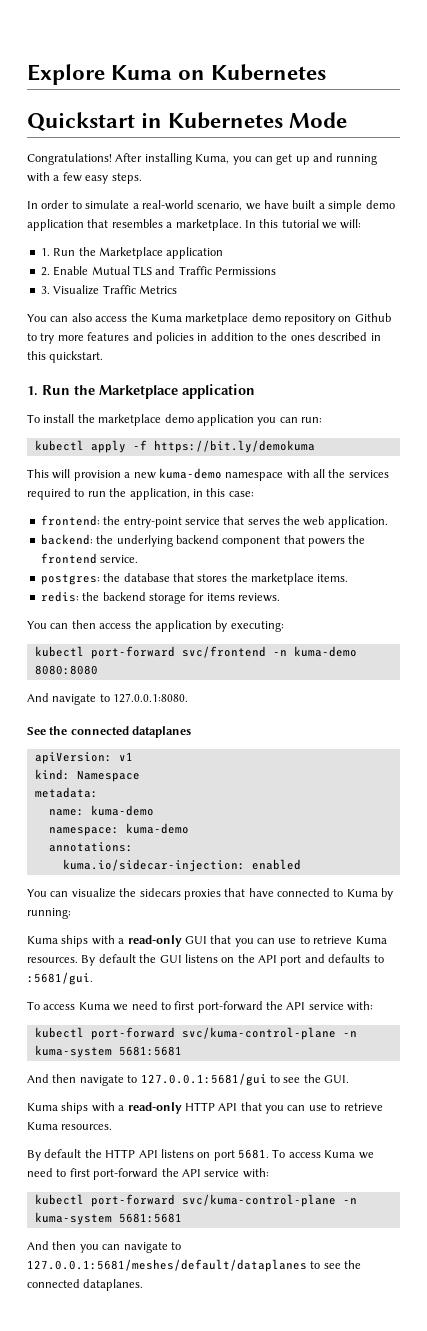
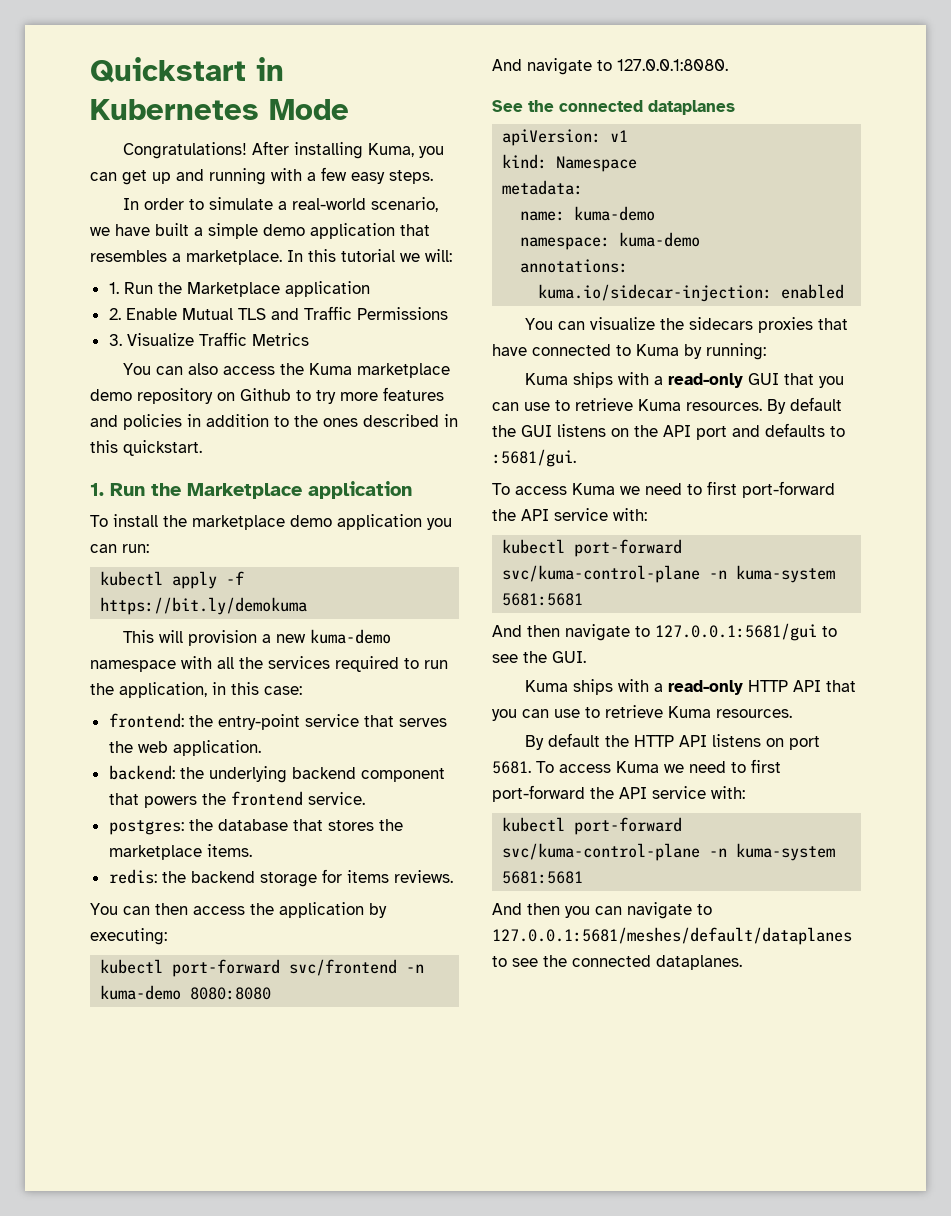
[27,64,327,85] Explore Kuma on Kubernetes // -> (90, 70) none

